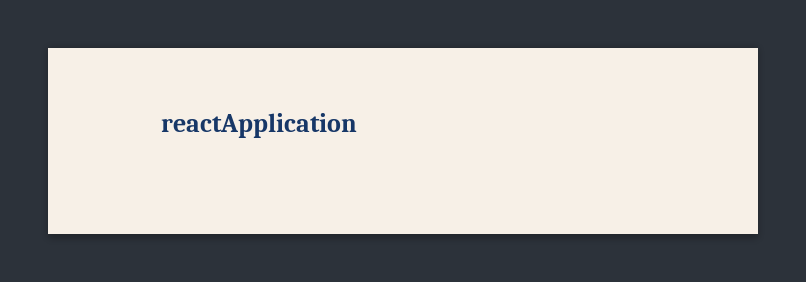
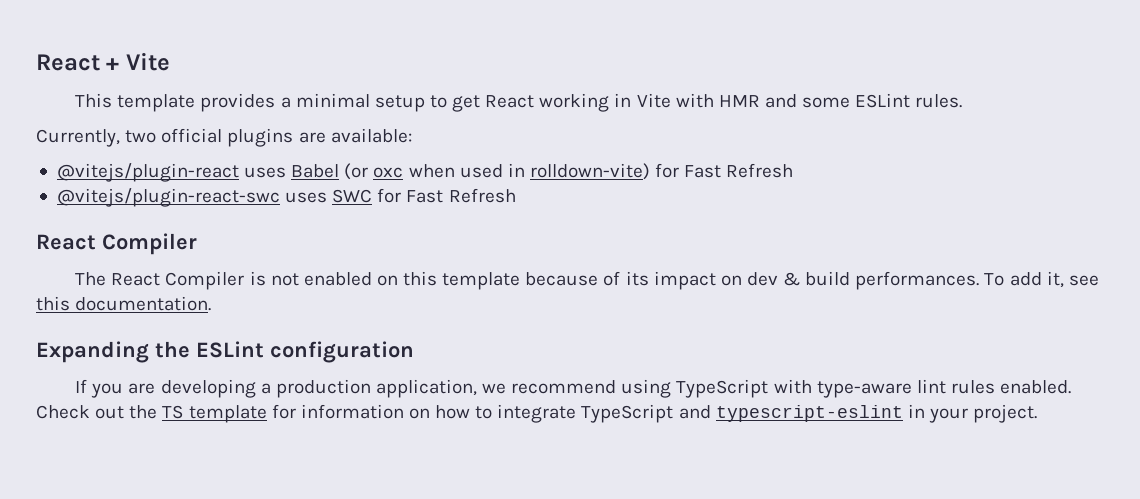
[161,113,357,138] reactApplication -> [36,52,170,71] [75,93,963,112] [36,128,412,147] [56,163,794,182] [56,188,516,207] [36,233,197,255] [75,271,1099,290] [36,296,212,311] [36,341,414,363] [75,379,1072,398] [36,404,1038,423] React + Vite // This template provides a minimal setup to get React working in Vite with HMR and some ESLint rules. // Currently, two official plugins are available: // @vitejs/plugin-react uses Babel (or oxc when used in rolldown-vite) for Fast Refresh // @vitejs/plugin-react-swc uses SWC for Fast Refresh // React Compiler // The React Compiler is not enabled on this template because of its impact on dev & build performances. To add it, see this documentation. // Expanding the ESLint configuration // If you are developing a production application, we recommend using TypeScript with type-aware lint rules enabled. Check out the TS template for information on how to integrate TypeScript and typescript-eslint in your project.

